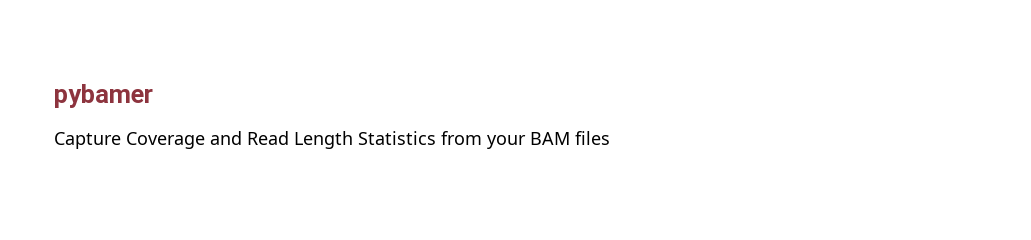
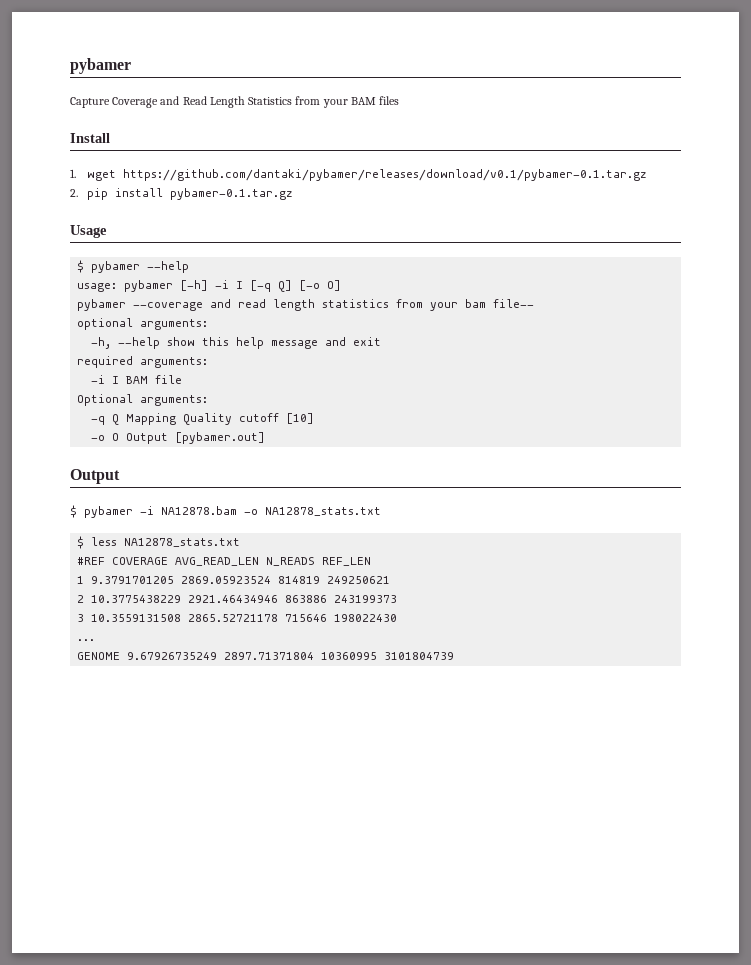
(610, 138) none -> [70,133,110,143] [70,169,647,181] [70,188,293,200] [70,225,107,238] [77,260,190,273] [77,280,342,292] [77,299,535,311] [77,318,209,330] [91,337,382,349] [77,356,209,368] [91,375,183,384] [77,394,209,406] [91,413,315,425] [91,432,266,444] [70,469,120,484] [70,505,381,518] [77,536,241,549] [77,557,372,566] [77,576,391,584] [77,595,398,603] [77,614,398,622] [77,639,96,641] [77,652,455,660] // Install // 1. wget https://github.com/dantaki/pybamer/releases/download/v0.1/pybamer-0.1.tar.gz // 2. pip install pybamer-0.1.tar.gz // Usage // $ pybamer --help // usage: pybamer [-h] -i I [-q Q] [-o O] // pybamer --coverage and read length statistics from your bam file-- // optional arguments: // -h, --help show this help message and exit // required arguments: // -i I BAM file // Optional arguments: // -q Q Mapping Quality cutoff [10] // -o O Output [pybamer.out] // Output // $ pybamer -i NA12878.bam -o NA12878_stats.txt // $ less NA12878_stats.txt // #REF COVERAGE AVG_READ_LEN N_READS REF_LEN // 1 9.3791701205 2869.05923524 814819 249250621 // 2 10.3775438229 2921.46434946 863886 243199373 // 3 10.3559131508 2865.52721178 715646 198022430 // ... // GENOME 9.67926735249 2897.71371804 10360995 3101804739

